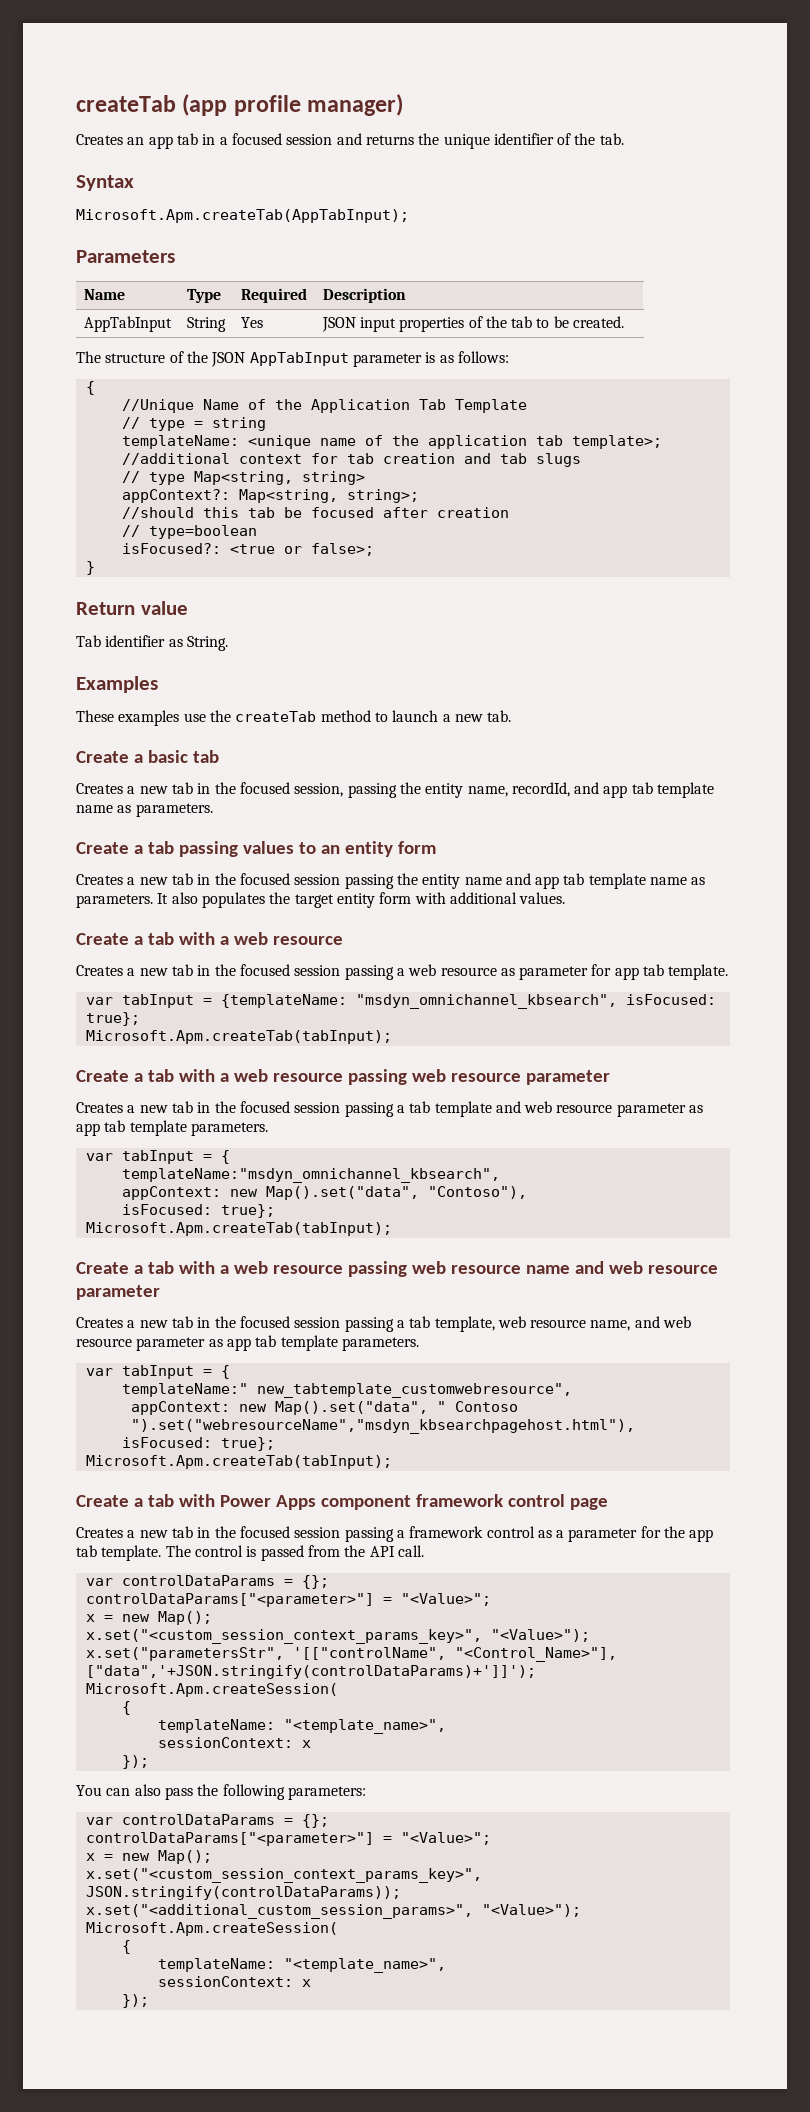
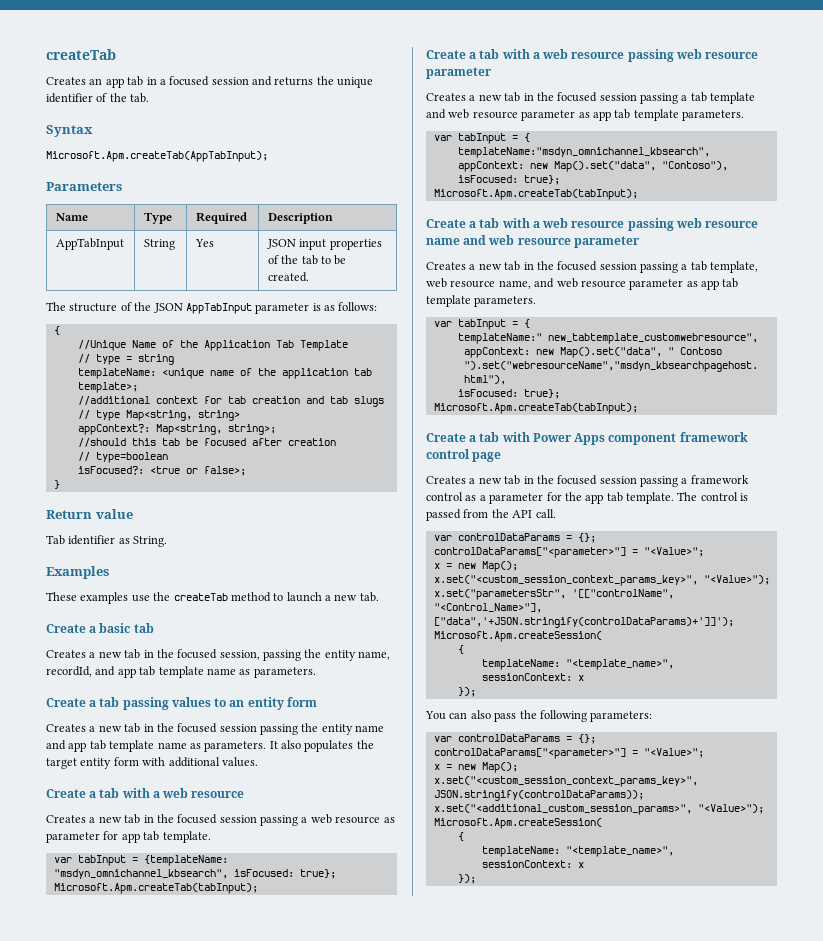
[76,94,404,116] createTab (app profile manager) -> [46,49,116,60] createTab

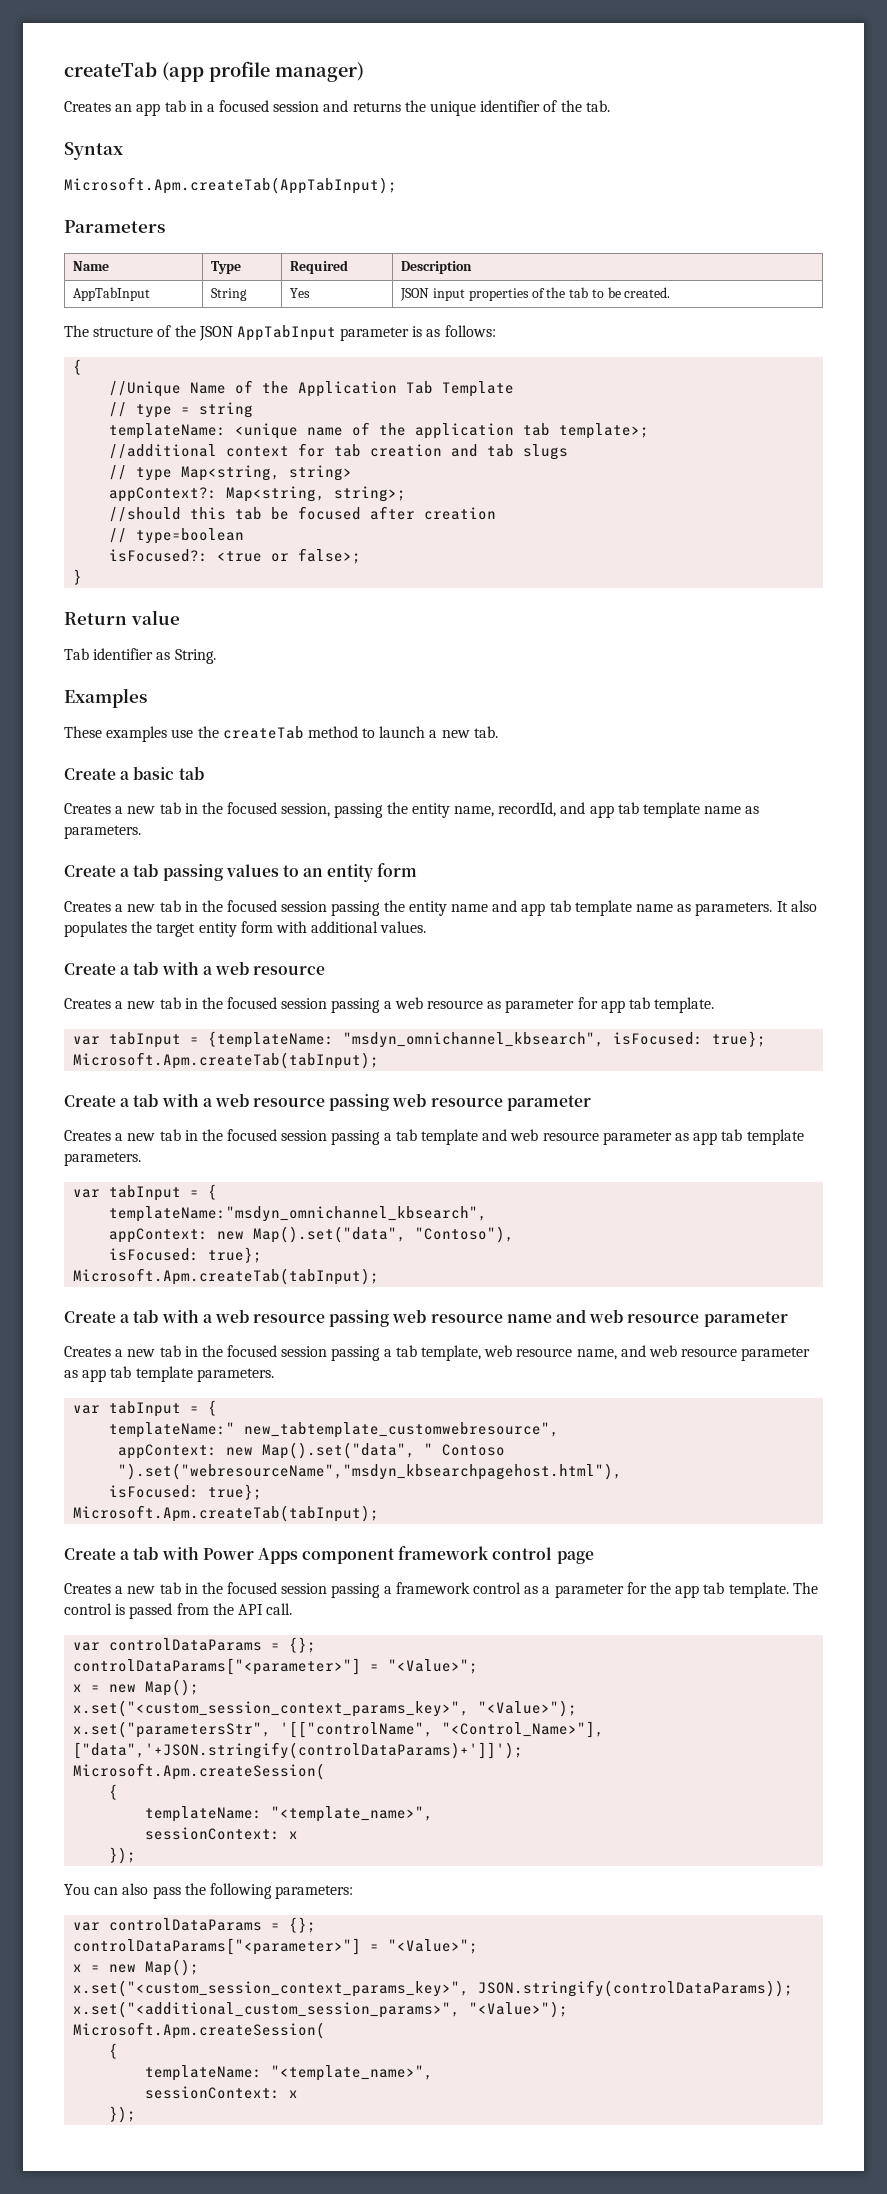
[46,49,116,60] createTab -> [64,61,364,82] createTab (app profile manager)

